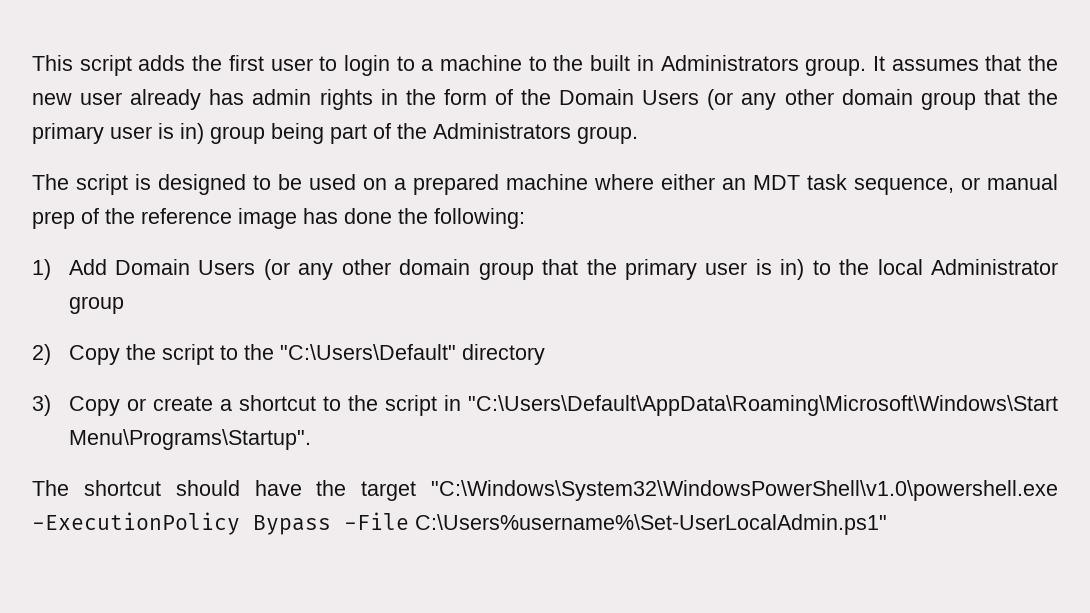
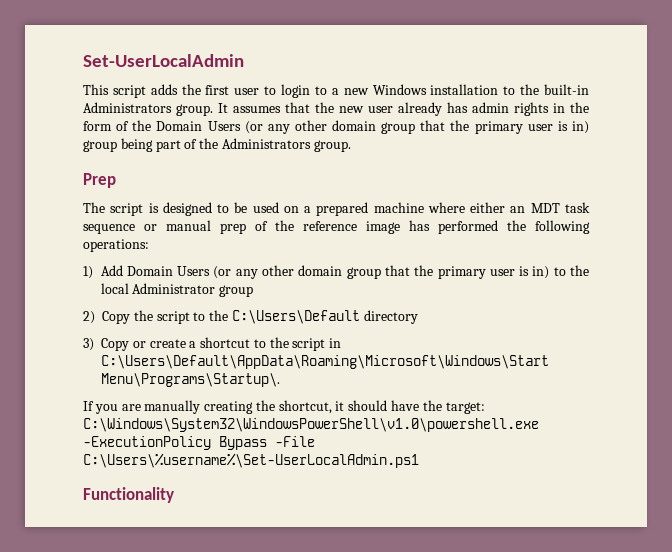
(32, 63) none -> [83,54,244,67] Set-UserLocalAdmin //
[439,55,654,71] machine to the built in -> [343,84,589,95] new Windows installation to the built-in
(638, 135) none -> [83,173,116,188] // Prep
[854,178,954,195] sequence, -> [83,224,135,234] sequence
[344,208,525,229] done the following: -> [438,220,590,234] [83,239,149,252] performed the following operations:
[279,344,456,360] "C:\Users\Default" -> [231,310,360,324] C:\Users\Default
[467,395,1058,416] [68,429,311,450] [32,480,161,496] "C:\Users\Default\AppData\Roaming\Microsoft\Windows\Start Menu\Programs\Startup". // The shortcut -> [101,355,549,369] [101,373,280,387] [83,400,345,414] C:\Users\Default\AppData\Roaming\Microsoft\Windows\Start Menu\Programs\Startup\. // If you are manually creating the shortcut, it
[361,480,1058,501] target "C:\Windows\System32\WindowsPowerShell\v1.0\powershell.exe -> [445,402,485,414] [83,418,539,432] target: C:\Windows\System32\WindowsPowerShell\v1.0\powershell.exe
[415,514,887,535] C:\Users%username%\Set-UserLocalAdmin.ps1" -> [83,453,419,468] [83,487,174,503] C:\Users\%username%\Set-UserLocalAdmin.ps1 // Functionality

